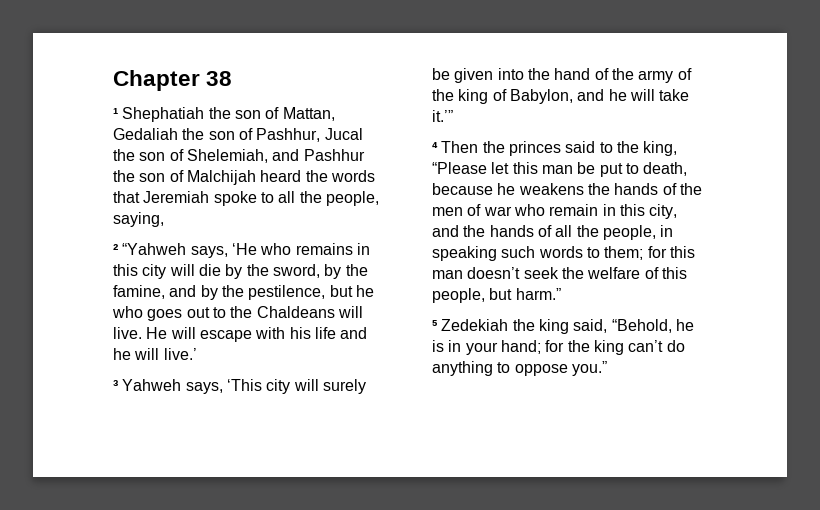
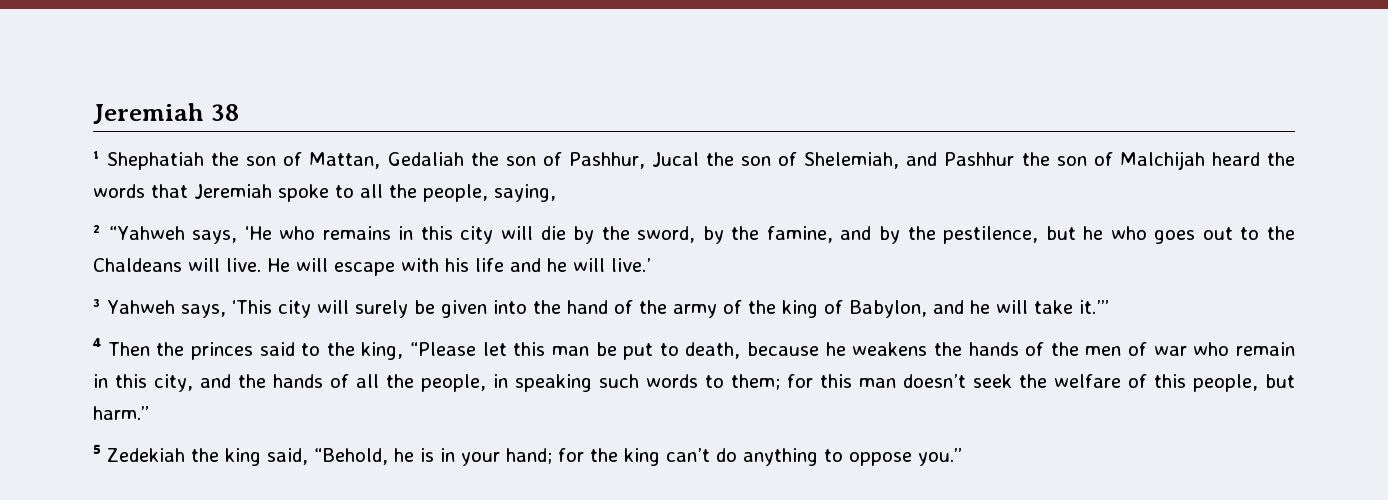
[113,70,200,91] Chapter -> [93,103,204,124] Jeremiah

